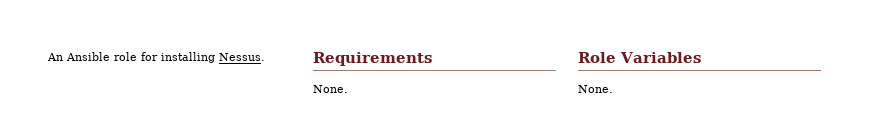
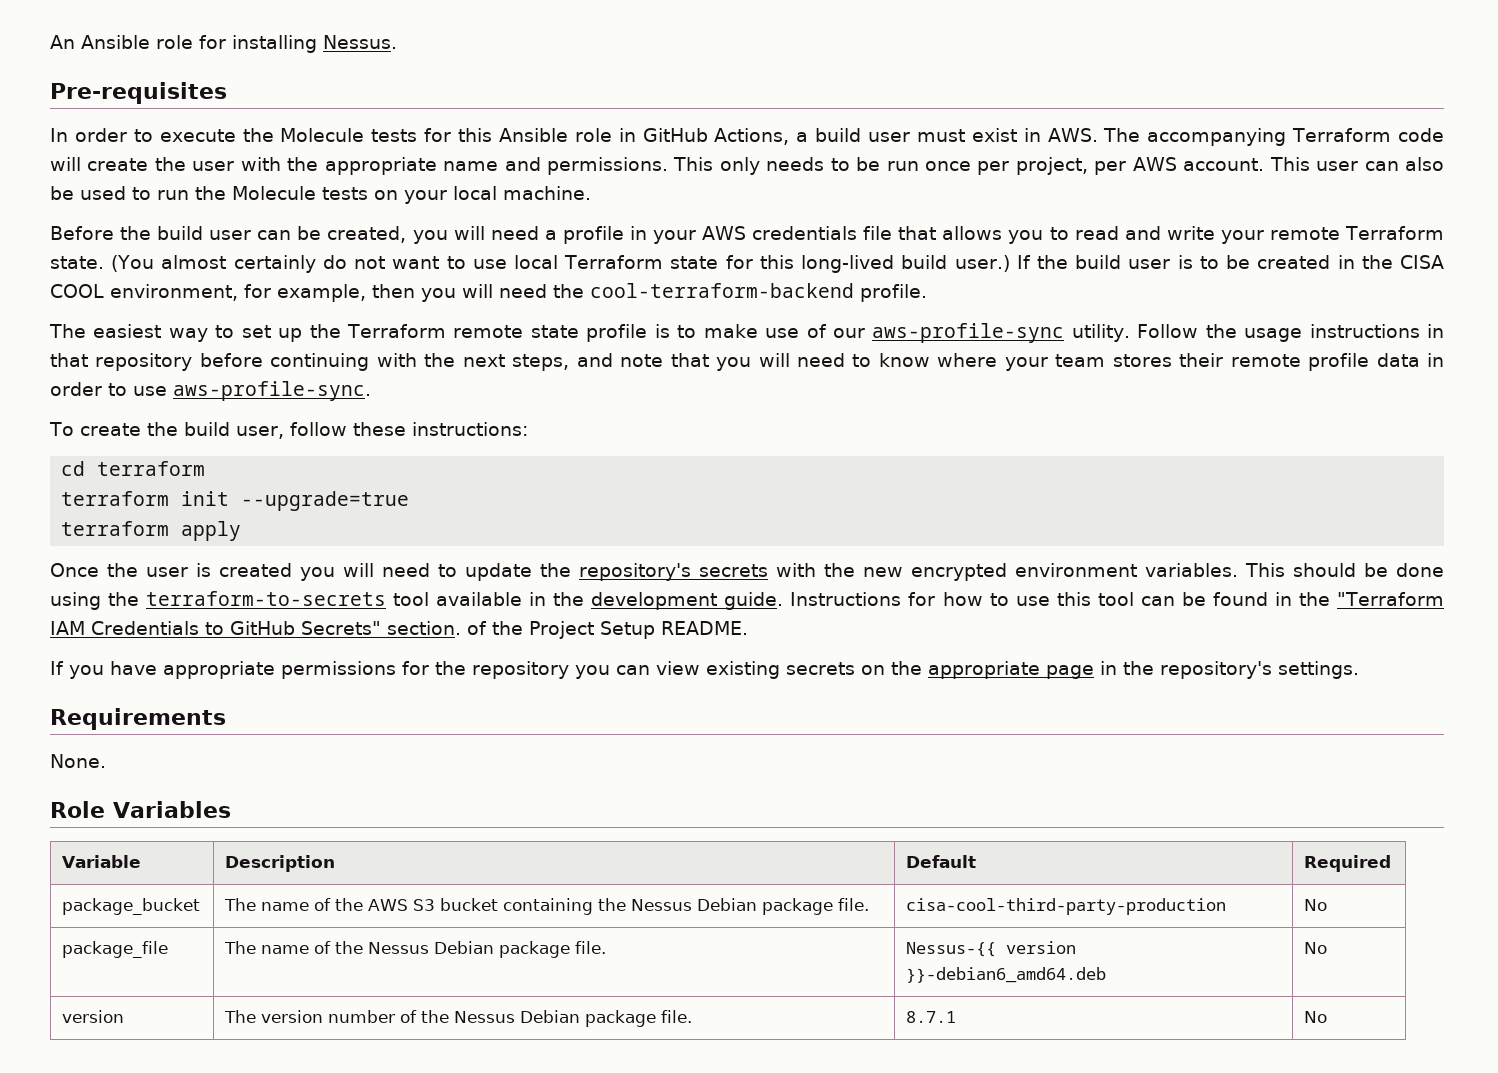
[313,52,432,66] [313,85,348,93] [578,52,701,63] [578,85,613,93] Requirements // None. // Role Variables // None. -> [50,82,227,104] [50,128,1444,146] [50,157,1444,175] [50,186,591,204] [50,226,1445,244] [50,255,1444,273] [50,283,927,302] [49,323,1444,343] [50,353,1444,371] [50,381,371,401] [49,422,528,439] [61,461,206,476] [61,491,410,511] [61,521,242,541] [50,563,1444,581] [50,591,1445,610] [50,621,748,639] [50,661,1359,679] [50,708,226,730] [50,754,106,768] [50,801,231,818] [62,855,142,868] [225,855,336,872] [906,855,977,868] [1304,855,1392,872] [62,898,201,915] [224,898,870,915] [906,898,1227,915] [1304,899,1328,911] [62,941,169,958] [224,941,607,958] [906,941,1077,957] [906,967,1107,983] [1304,942,1328,954] [62,1010,125,1023] [224,1010,693,1027] [906,1011,957,1023] [1304,1011,1328,1023] Pre-requisites // In order to execute the Molecule tests for this Ansible role in GitHub Actions, a build user must exist in AWS. The accompanying Terraform code will create the user with the appropriate name and permissions. This only needs to be run once per project, per AWS account. This user can also be used to run the Molecule tests on your local machine. // Before the build user can be created, you will need a profile in your AWS credentials file that allows you to read and write your remote Terraform state. (You almost certainly do not want to use local Terraform state for this long-lived build user.) If the build user is to be created in the CISA COOL environment, for example, then you will need the cool-terraform-backend profile. // The easiest way to set up the Terraform remote state profile is to make use of our aws-profile-sync utility. Follow the usage instructions in that repository before continuing with the next steps, and note that you will need to know where your team stores their remote profile data in order to use aws-profile-sync. // To create the build user, follow these instructions: // cd terraform // terraform init --upgrade=true // terraform apply // Once the user is created you will need to update the repository's secrets with the new encrypted environment variables. This should be done using the terraform-to-secrets tool available in the development guide. Instructions for how to use this tool can be found in the "Terraform IAM Credentials to GitHub Secrets" section. of the Project Setup README. // If you have appropriate permissions for the repository you can view existing secrets on the appropriate page in the repository's settings. // Requirements // None. // Role Variables // Variable | Description | Default | Required // package_bucket | The name of the AWS S3 bucket containing the Nessus Debian package file. | cisa-cool-third-party-production | No // package_file | The name of the Nessus Debian package file. | Nessus-{{ version }}-debian6_amd64.deb | No // version | The version number of the Nessus Debian package file. | 8.7.1 | No

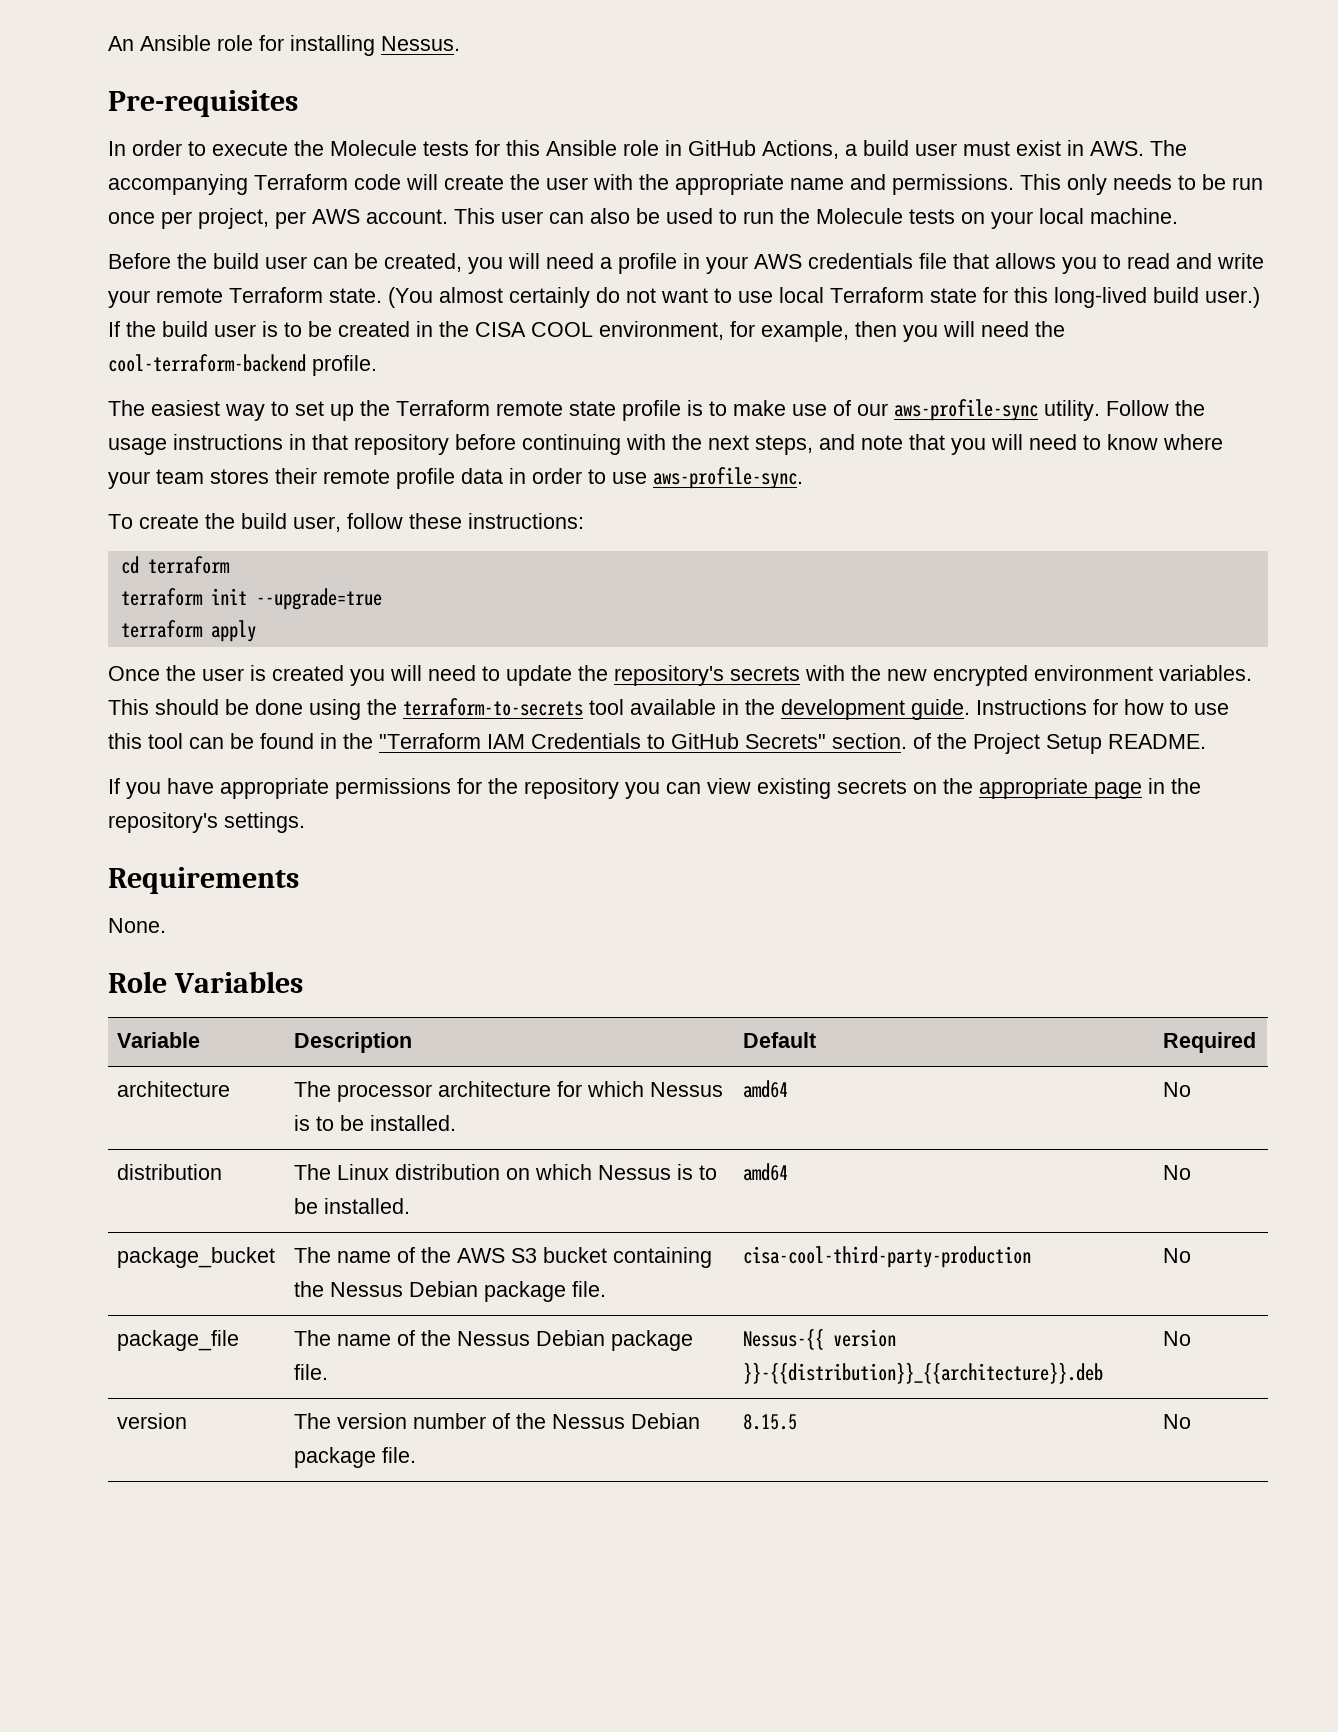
(1392, 863) none -> [117,1081,231,1097] [294,1081,724,1102] [294,1115,457,1131] [743,1080,789,1098] [1163,1082,1192,1097] [117,1164,223,1180] [294,1164,718,1180] [294,1198,411,1214] [743,1163,789,1181] [1163,1165,1192,1180] // architecture | The processor architecture for which Nessus is to be installed. | amd64 | No // distribution | The Linux distribution on which Nessus is to be installed. | amd64 | No
[906,967,1107,983] }}-debian6_amd64.deb -> [743,1362,1104,1384] }}-{{distribution}}_{{architecture}}.deb
[906,1011,957,1023] 8.7.1 -> [743,1414,798,1430] 8.15.5

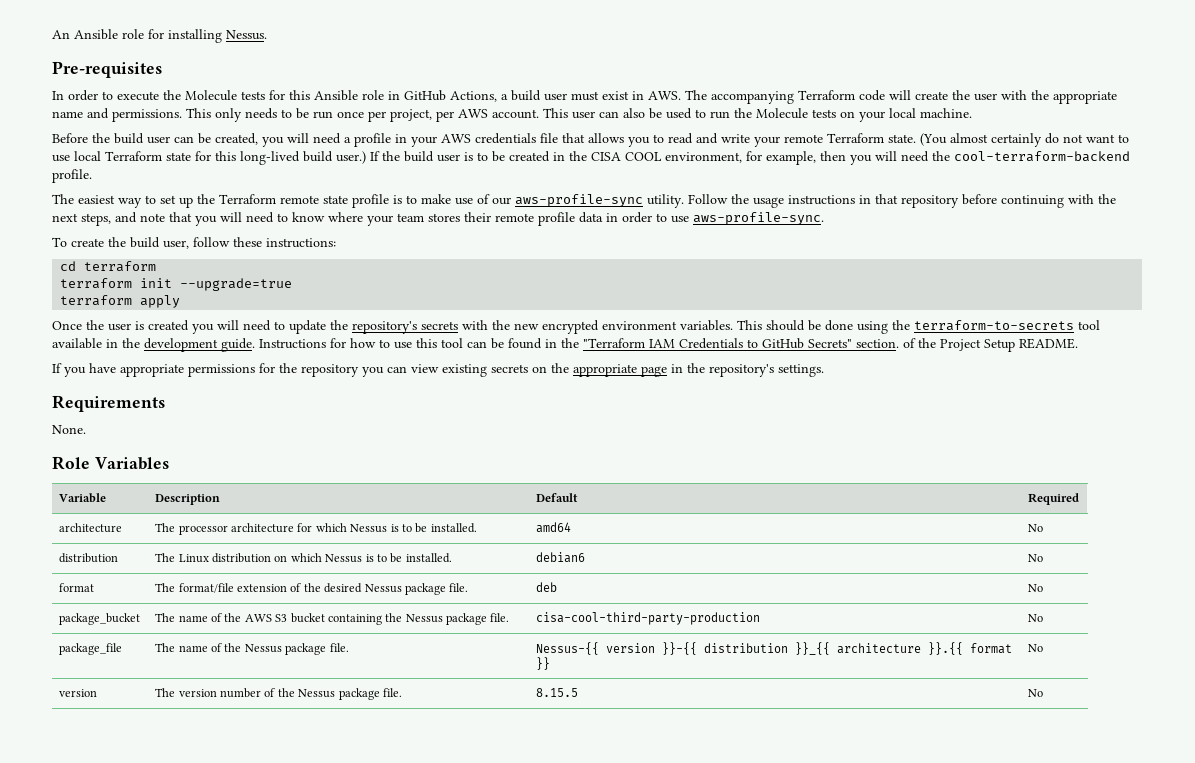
[743,1163,789,1181] amd64 -> [536,552,586,563] [1028,554,1044,562] [59,583,95,592] [155,583,469,595] [536,582,558,592] debian6 | No // format | The format/file extension of the desired Nessus package file. | deb
[409,1281,479,1297] Debian -> (443, 618) none
[536,1330,606,1346] Debian -> (282, 648) none
[743,1362,1104,1384] }}-{{distribution}}_{{architecture}}.deb -> [662,642,1013,655] [536,657,551,670] }}-{{ distribution }}_{{ architecture }}.{{ format }}
[631,1413,701,1429] Debian -> (336, 693) none

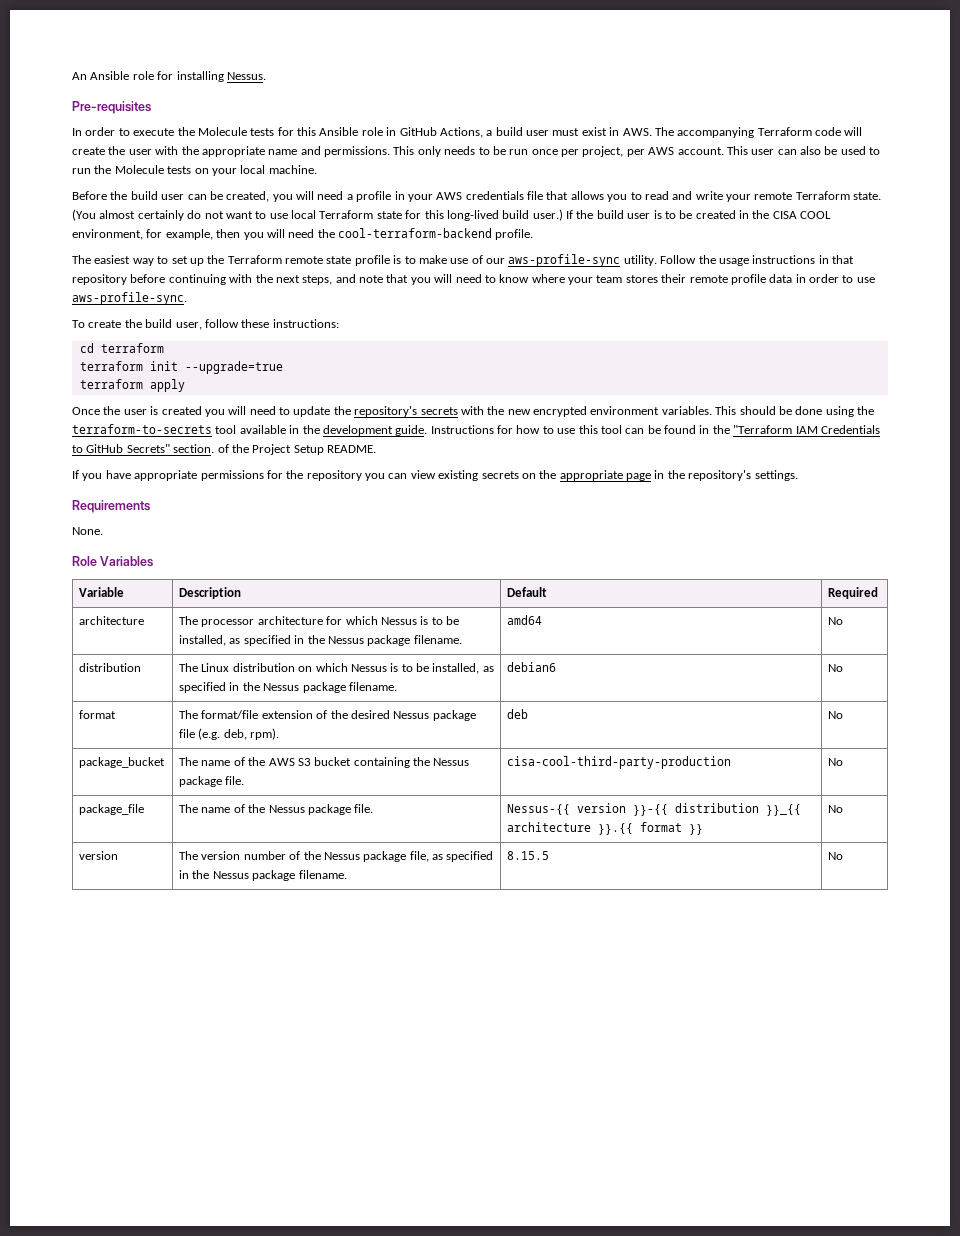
[430,523,477,533] installed. -> [179,635,462,646] installed, as specified in the Nessus package filename.
[405,553,452,563] installed. -> [432,663,494,674] [179,682,397,693] installed, as specified in the Nessus package filename.
[449,583,469,592] file. -> [179,728,280,740] file (e.g. deb, rpm).
[382,688,402,697] file. -> [409,851,494,862] [179,870,347,881] file, as specified in the Nessus package filename.

